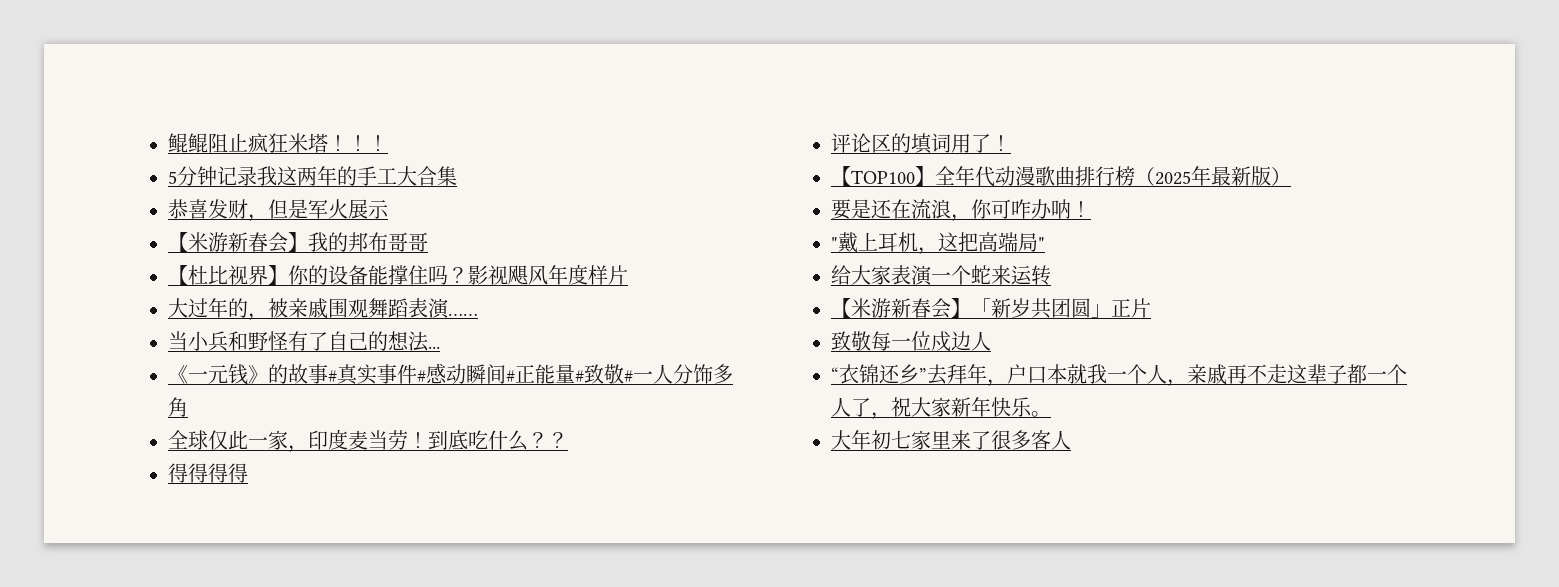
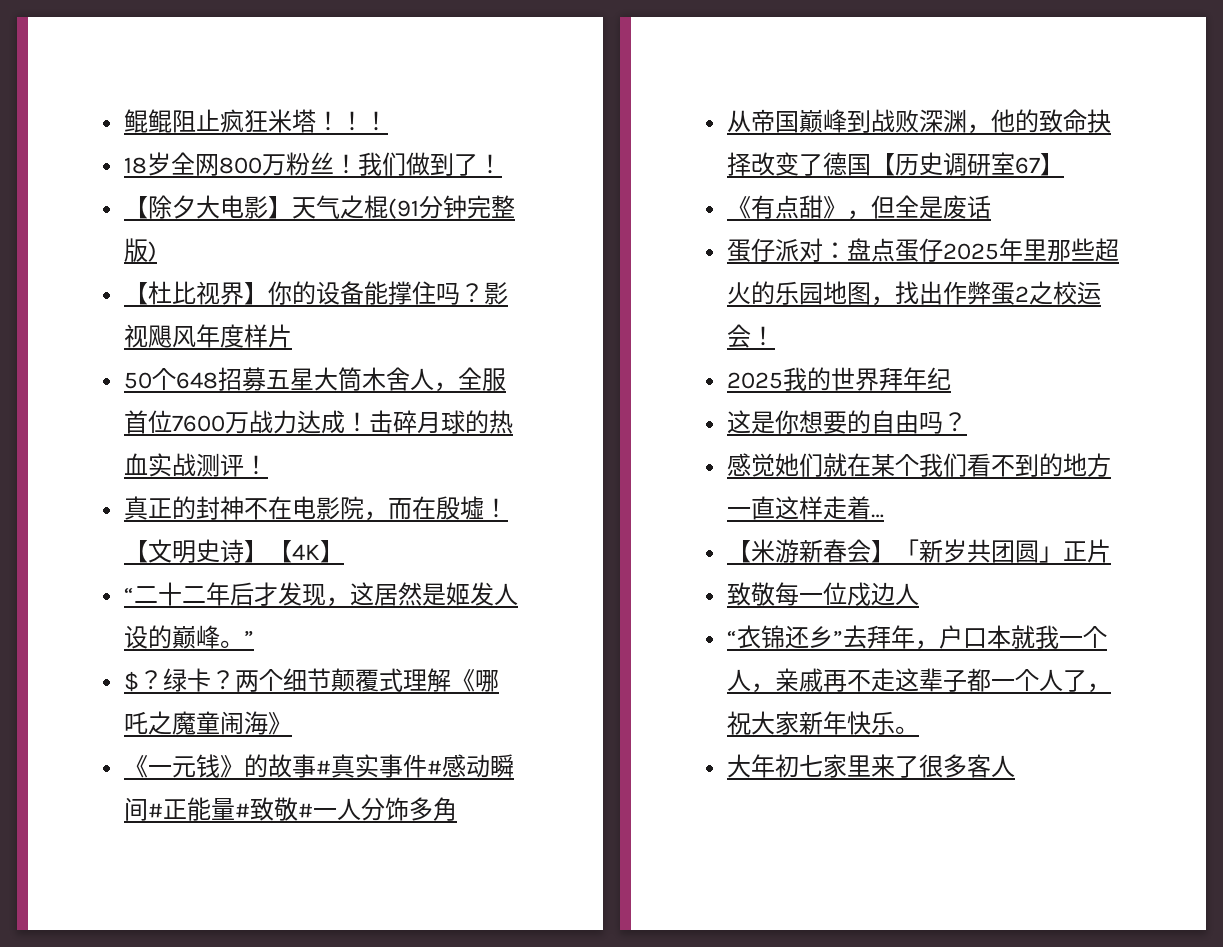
[168,166,457,186] [168,199,389,222] [168,232,428,253] 5分钟记录我这两年的手工大合集 // 恭喜发财，但是军火展示 // 【米游新春会】我的邦布哥哥 -> [124,152,503,176] [124,195,516,219] [124,238,158,262] 18岁全网800万粉丝！我们做到了！ // 【除夕大电影】天气之棍(91分钟完整版)
[168,298,478,321] [168,331,440,352] 大过年的，被亲戚围观舞蹈表演…… // 当小兵和野怪有了自己的想法... -> [124,367,507,392] [124,410,514,434] [124,453,269,477] [124,496,509,521] [124,539,345,563] [124,582,519,607] [124,625,255,649] [124,668,500,692] [124,711,293,735] 50个648招募五星大筒木舍人，全服首位7600万战力达成！击碎月球的热血实战测评！ // 真正的封神不在电影院，而在殷墟！【文明史诗】【4K】 // “二十二年后才发现，这居然是姬发人设的巅峰。” // $？绿卡？两个细节颠覆式理解《哪吒之魔童闹海》
[168,429,568,453] [168,463,248,483] [831,133,1011,154] [831,166,1291,187] [831,199,1091,222] [831,232,1045,255] [831,265,1051,286] 全球仅此一家，印度麦当劳！到底吃什么？？ // 得得得得 // 评论区的填词用了！ // 【TOP100】全年代动漫歌曲排行榜（2025年最新版） // 要是还在流浪，你可咋办呐！ // "戴上耳机，这把高端局" // 给大家表演一个蛇来运转 -> [727,109,1112,134] [727,152,1065,176] [727,195,992,220] [727,238,1120,262] [727,281,1102,306] [727,324,776,348] [727,367,952,391] [727,410,968,434] [727,453,1112,477] [727,496,885,520] 从帝国巅峰到战败深渊，他的致命抉择改变了德国【历史调研室67】 // 《有点甜》，但全是废话 // 蛋仔派对：盘点蛋仔2025年里那些超火的乐园地图，找出作弊蛋2之校运会！ // 2025我的世界拜年纪 // 这是你想要的自由吗？ // 感觉她们就在某个我们看不到的地方一直这样走着…

